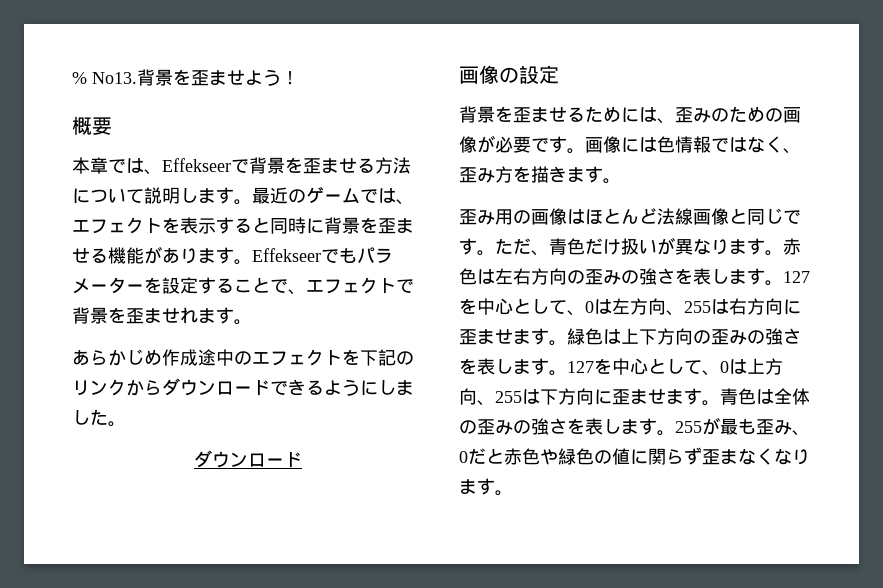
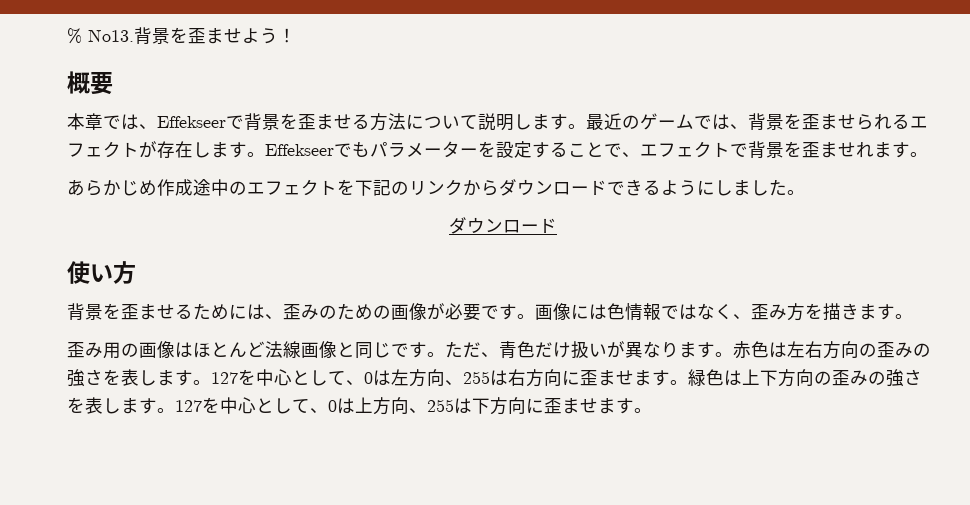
[72,217,414,234] [72,246,198,264] エフェクトを表示すると同時に背景を歪ませる機能があり -> [748,113,928,130] [67,141,211,158] 背景を歪ませられるエフェクトが存在し
[459,65,559,84] 画像の設定 -> [67,261,136,284] 使い方
[720,388,810,405] [459,417,810,436] [459,447,810,465] [459,478,513,496] 青色は全体の歪みの強さを表します。255が最も歪み、0だと赤色や緑色の値に関らず歪まなくなります。 -> (652, 410) none

